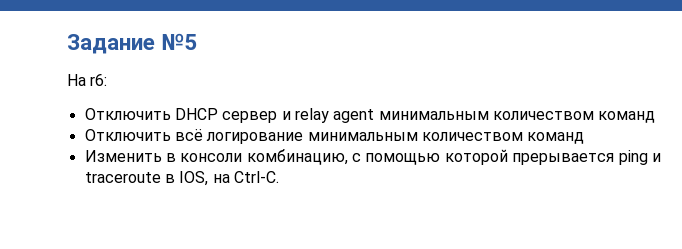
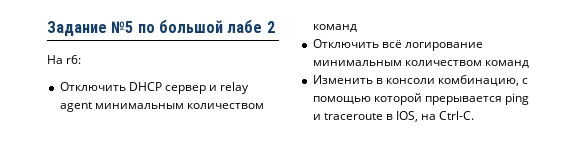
(198, 41) none -> [137,20,275,33] по большой лабе 2

